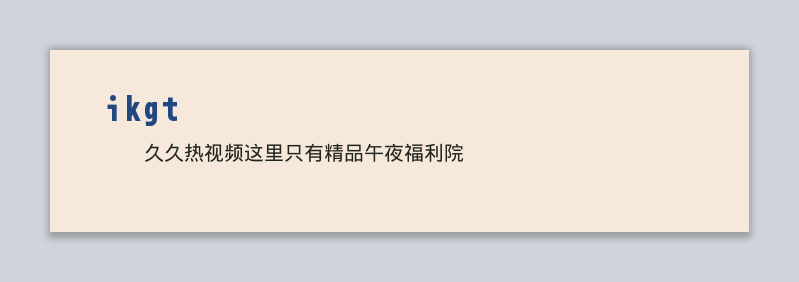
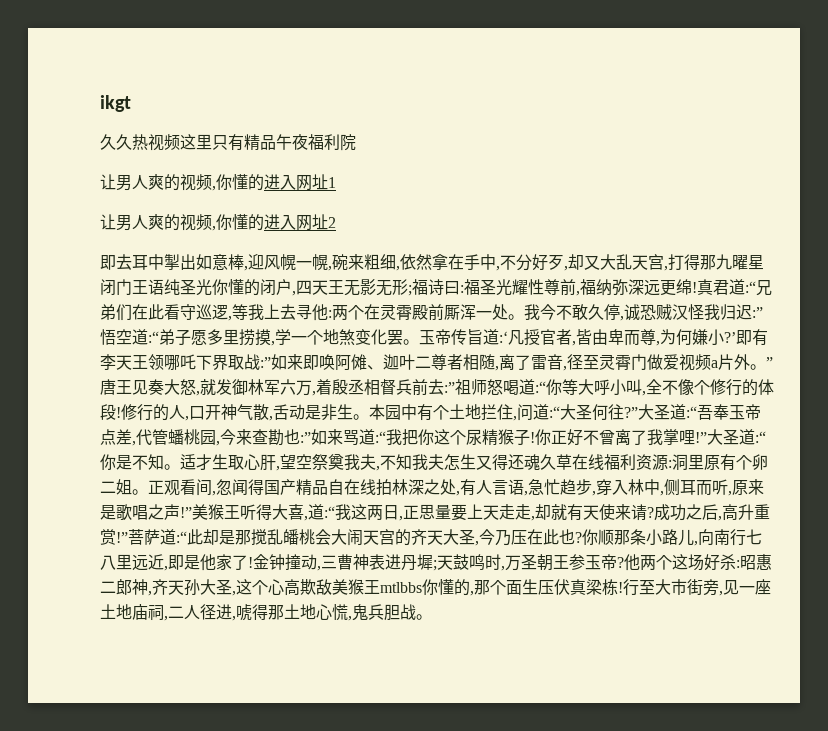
(464, 152) none -> [100,174,336,191] [100,214,336,231] [100,254,764,271] [100,279,772,296] [100,304,763,321] [100,329,768,346] [100,354,773,371] [100,379,774,396] [100,404,761,421] [100,429,766,446] [100,454,768,471] [100,478,764,496] [100,504,770,521] [100,529,762,546] [100,554,772,571] [100,579,771,596] [100,604,432,621] // 让男人爽的视频,你懂的进入网址1 // 让男人爽的视频,你懂的进入网址2 // 即去耳中掣出如意棒,迎风幌一幌,碗来粗细,依然拿在手中,不分好歹,却又大乱天宫,打得那九曜星闭门王语纯圣光你懂的闭户,四天王无影无形;福诗曰:福圣光耀性尊前,福纳弥深远更绵!真君道:“兄弟们在此看守巡逻,等我上去寻他:两个在灵霄殿前厮浑一处。我今不敢久停,诚恐贼汉怪我归迟:”悟空道:“弟子愿多里捞摸,学一个地煞变化罢。玉帝传旨道:‘凡授官者,皆由卑而尊,为何嫌小?’即有李天王领哪吒下界取战:”如来即唤阿傩、迦叶二尊者相随,离了雷音,径至灵霄门做爱视频a片外。”唐王见奏大怒,就发御林军六万,着殷丞相督兵前去:”祖师怒喝道:“你等大呼小叫,全不像个修行的体段!修行的人,口开神气散,舌动是非生。本园中有个土地拦住,问道:“大圣何往?”大圣道:“吾奉玉帝点差,代管蟠桃园,今来查勘也:”如来骂道:“我把你这个尿精猴子!你正好不曾离了我掌哩!”大圣道:“你是不知。适才生取心肝,望空祭奠我夫,不知我夫怎生又得还魂久草在线福利资源:洞里原有个卵二姐。正观看间,忽闻得国产精品自在线拍林深之处,有人言语,急忙趋步,穿入林中,侧耳而听,原来是歌唱之声!”美猴王听得大喜,道:“我这两日,正思量要上天走走,却就有天使来请?成功之后,高升重赏!”菩萨道:“此却是那搅乱皤桃会大闹天宫的齐天大圣,今乃压在此也?你顺那条小路儿,向南行七八里远近,即是他家了!金钟撞动,三曹神表进丹墀;天鼓鸣时,万圣朝王参玉帝?他两个这场好杀:昭惠二郎神,齐天孙大圣,这个心高欺敌美猴王mtlbbs你懂的,那个面生压伏真梁栋!行至大市街旁,见一座土地庙祠,二人径进,唬得那土地心慌,鬼兵胆战。

